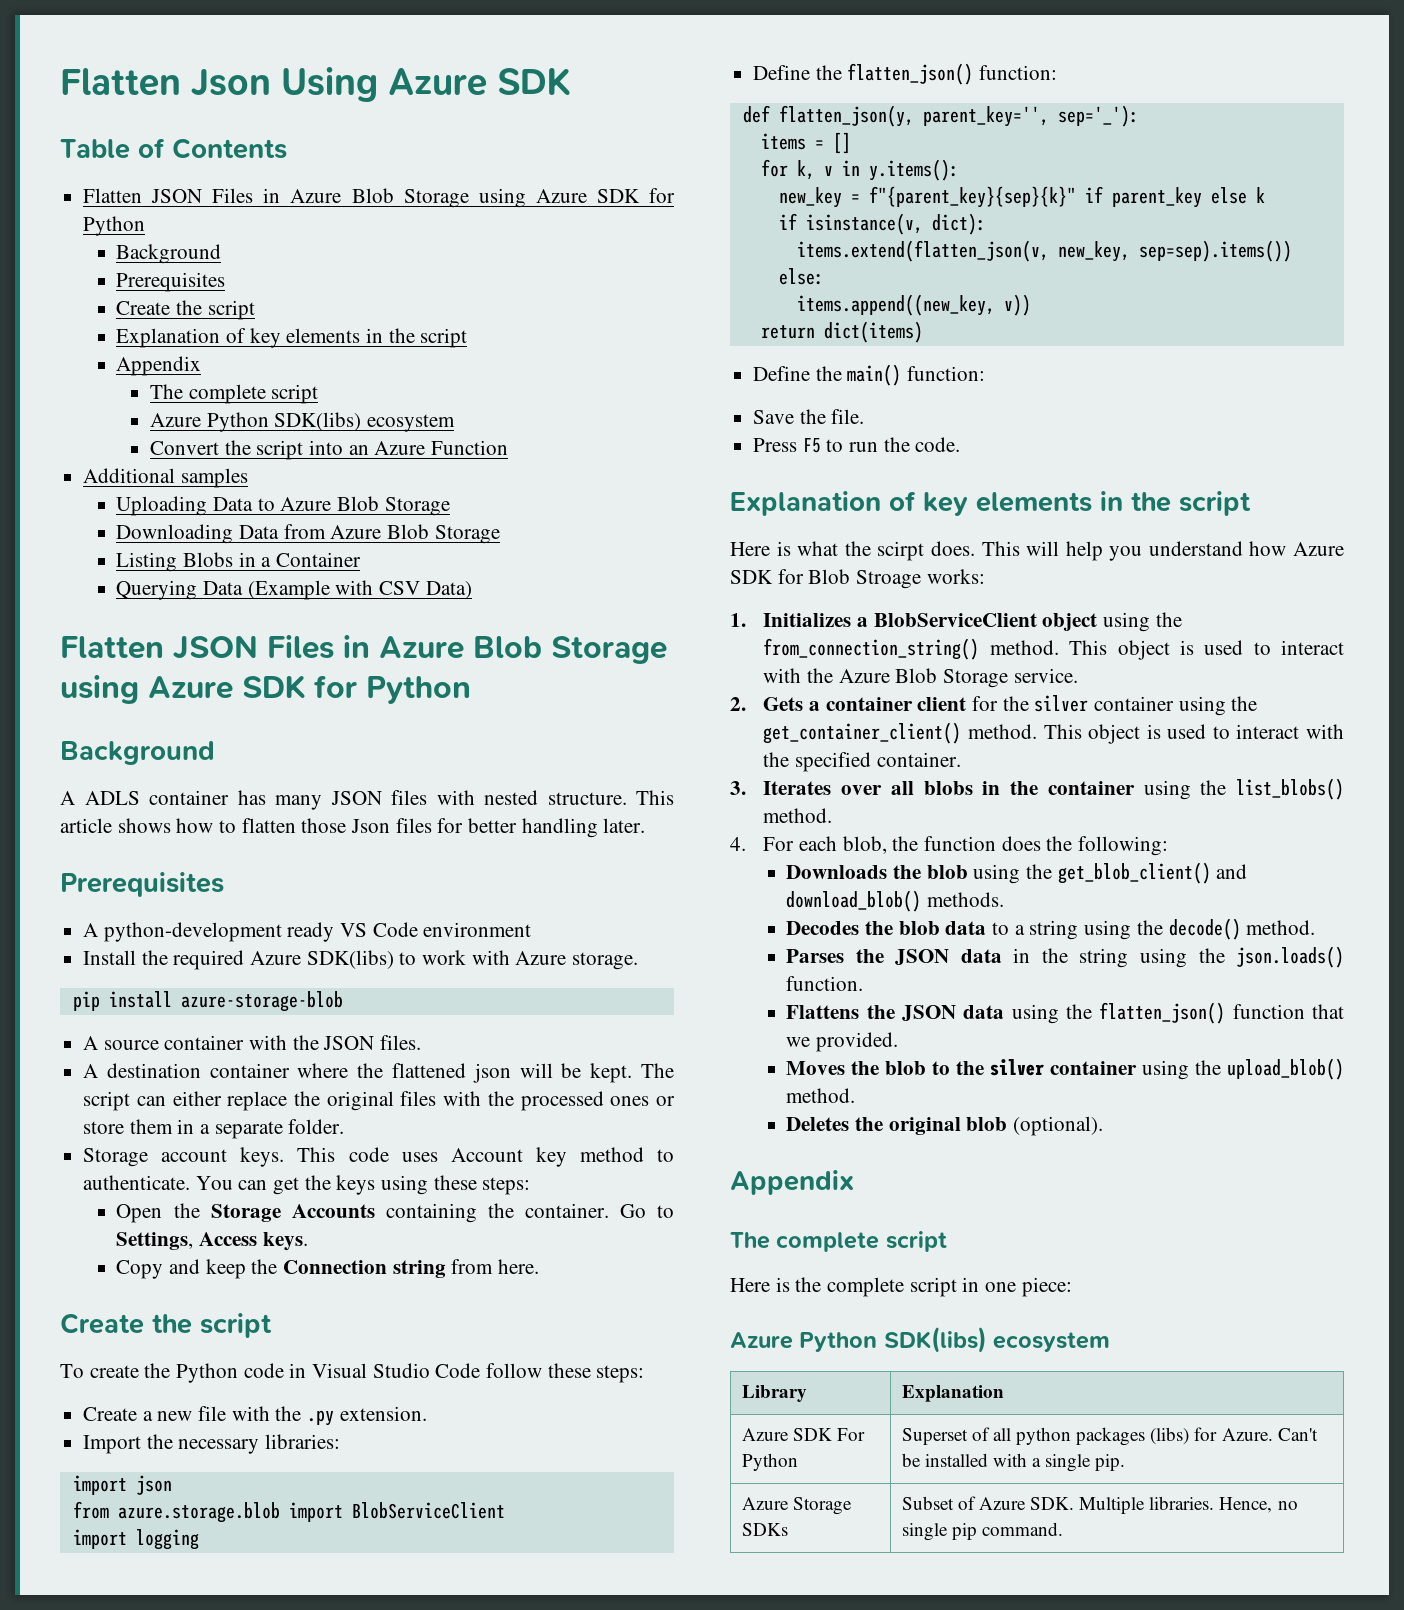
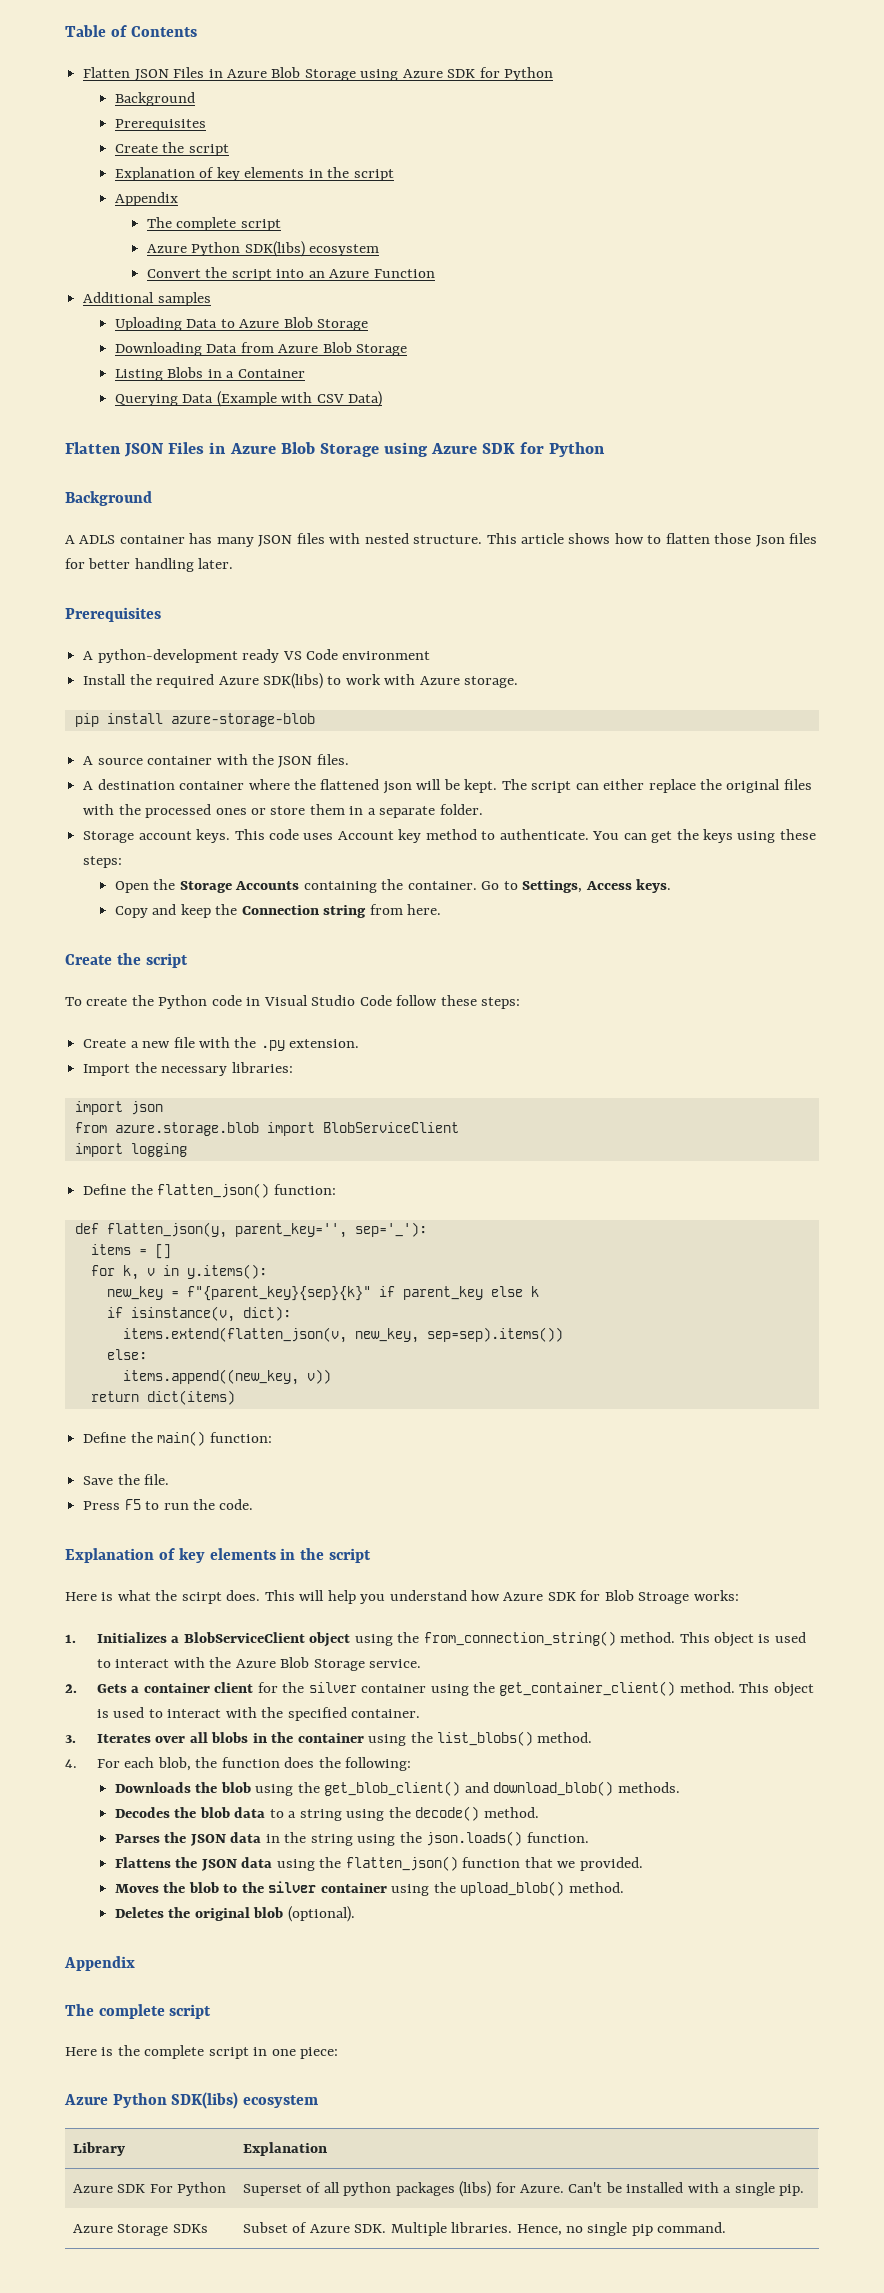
[60,67,571,102] Flatten Json Using Azure SDK // -> (65, 31) none

